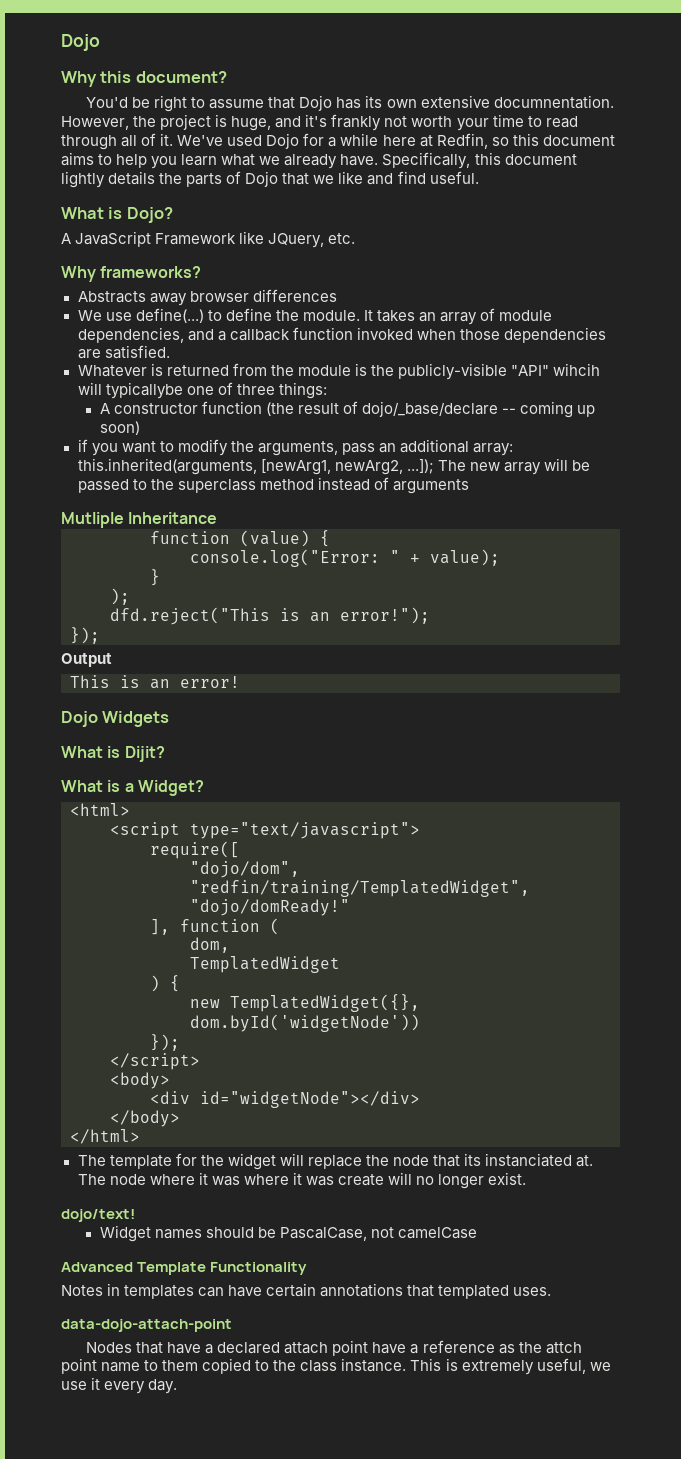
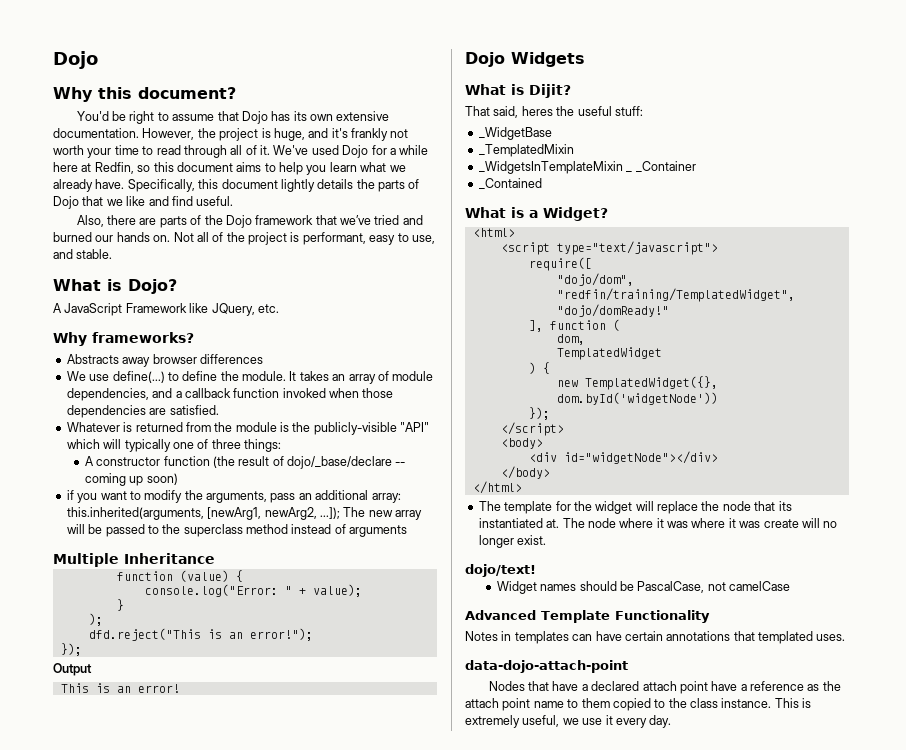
[493,95,614,109] documnentation. -> [53,128,139,138] documentation.
(479, 177) none -> [76,215,423,228] [53,232,435,245] [53,249,113,259] // Also, there are parts of the Dojo framework that we’ve tried and burned our hands on. Not all of the project is performant, easy to use, and stable.
[553,363,600,376] [77,382,183,399] wihcih will typicallybe -> [66,439,171,452] which will typically
[61,512,124,528] Mutliple -> [53,553,119,567] Multiple
(165, 754) none -> [465,106,643,118] [478,127,552,140] [478,144,574,157] [478,161,696,174] [478,178,542,189] // That said, heres the useful stuff: // _WidgetBase // _TemplatedMixin // _WidgetsInTemplateMixin _ _Container // _Contained
[485,1153,573,1167] instanciated -> [478,518,543,528] instantiated
[545,1342,582,1354] attch -> [465,698,499,708] attach

